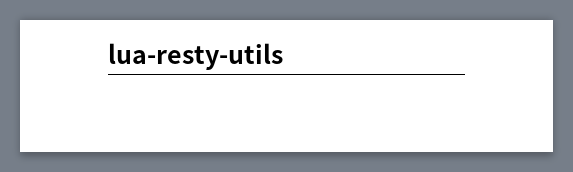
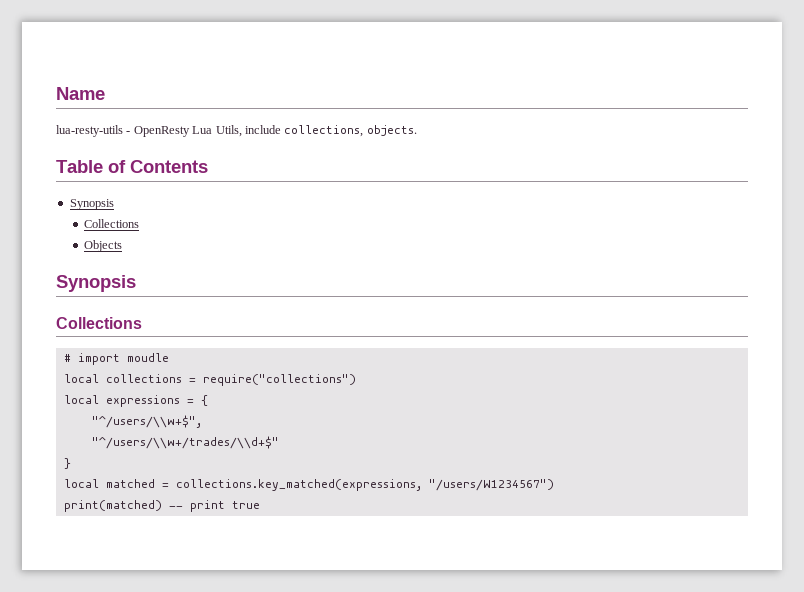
[108,43,283,70] lua-resty-utils -> [56,87,105,100] [56,125,417,137] [56,160,208,173] [69,199,114,210] [84,219,140,228] [84,240,123,252] [56,275,136,292] [56,317,142,329] [63,353,169,365] [63,374,356,386] [63,395,208,407] [91,415,202,428] [91,436,279,449] [63,458,71,469] [63,479,554,491] [63,500,260,512] Name // lua-resty-utils - OpenResty Lua Utils, include collections, objects. // Table of Contents // Synopsis // Collections // Objects // Synopsis // Collections // # import moudle // local collections = require("collections") // local expressions = { // "^/users/\\w+$", // "^/users/\\w+/trades/\\d+$" // } // local matched = collections.key_matched(expressions, "/users/W1234567") // print(matched) -- print true

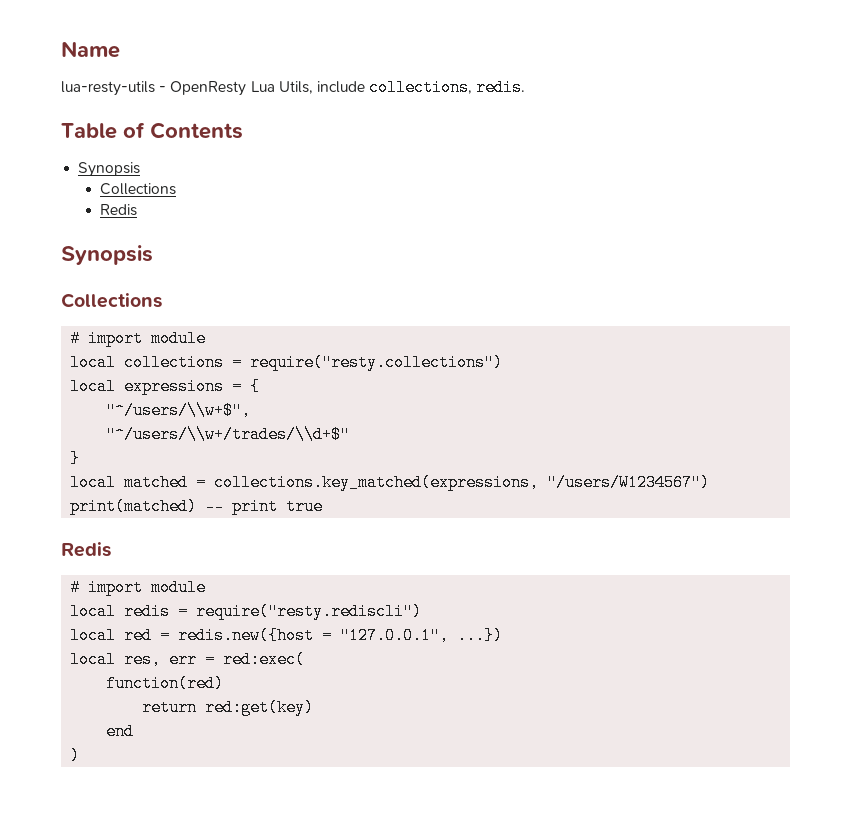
[366,125,417,136] objects. -> [476,79,526,96] redis.
[84,240,123,252] Objects -> [99,204,137,216] Redis
[126,353,169,362] moudle -> [151,330,207,347] module
[202,374,356,386] require("collections") -> [250,354,504,371] require("resty.collections")
(260, 505) none -> [61,542,111,557] [70,579,207,596] [70,603,423,620] [70,627,504,644] [70,651,306,668] [106,675,225,692] [142,699,315,716] [106,723,135,740] [70,747,81,764] // Redis // # import module // local redis = require("resty.rediscli") // local red = redis.new({host = "127.0.0.1", ...}) // local res, err = red:exec( // function(red) // return red:get(key) // end // )

